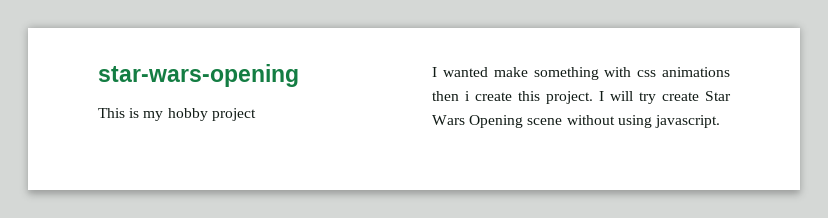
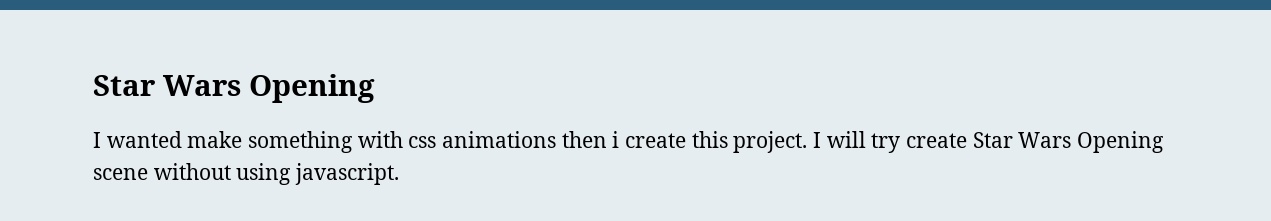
[98,64,299,87] [98,108,256,121] star-wars-opening // This is my hobby project -> [93,74,375,103] Star Wars Opening

